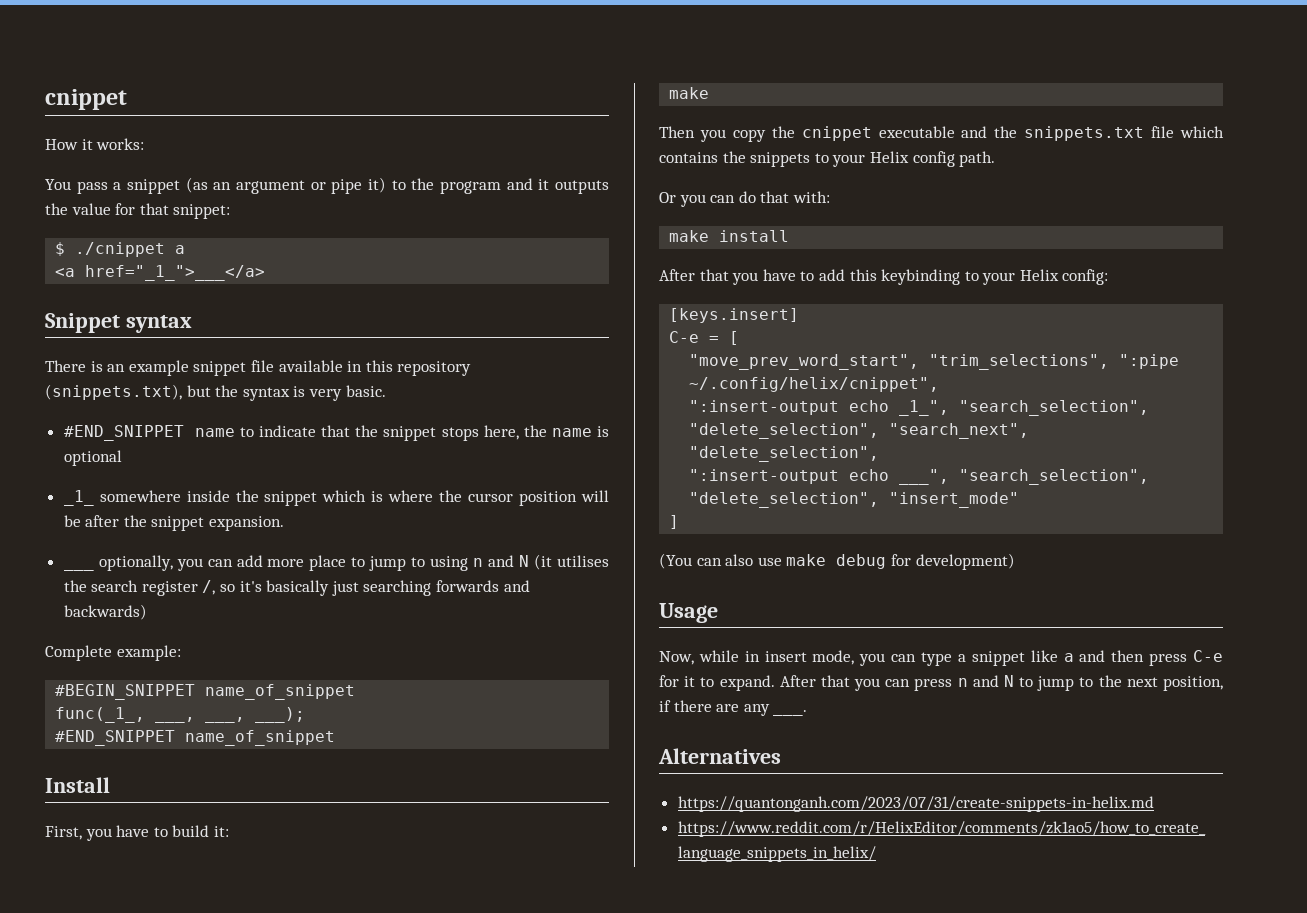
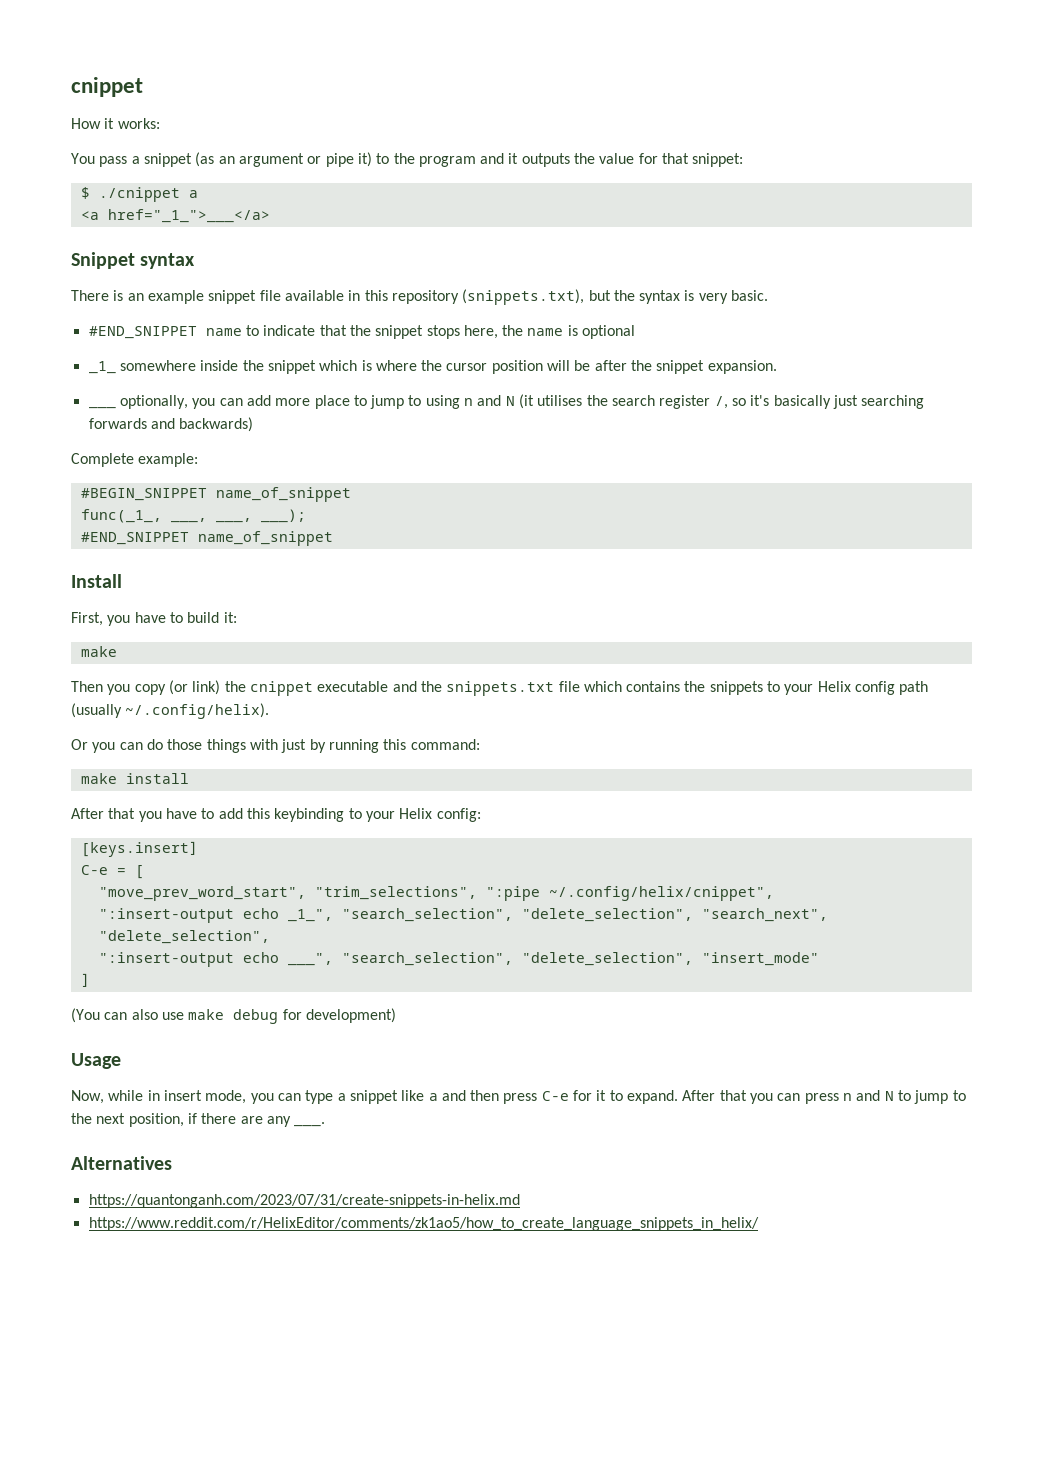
(766, 135) none -> [168,680,221,695] (or link)
[959,151,996,167] path. -> [899,681,929,695] [71,703,270,719] path (usually ~/.config/helix).
[760,191,830,203] that with: -> [167,739,480,753] those things with just by running this command:

